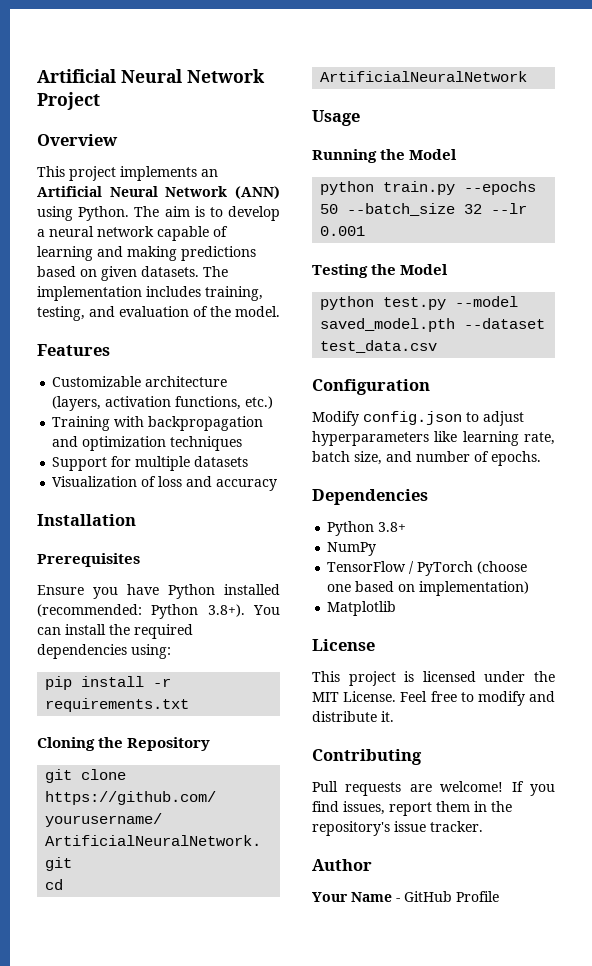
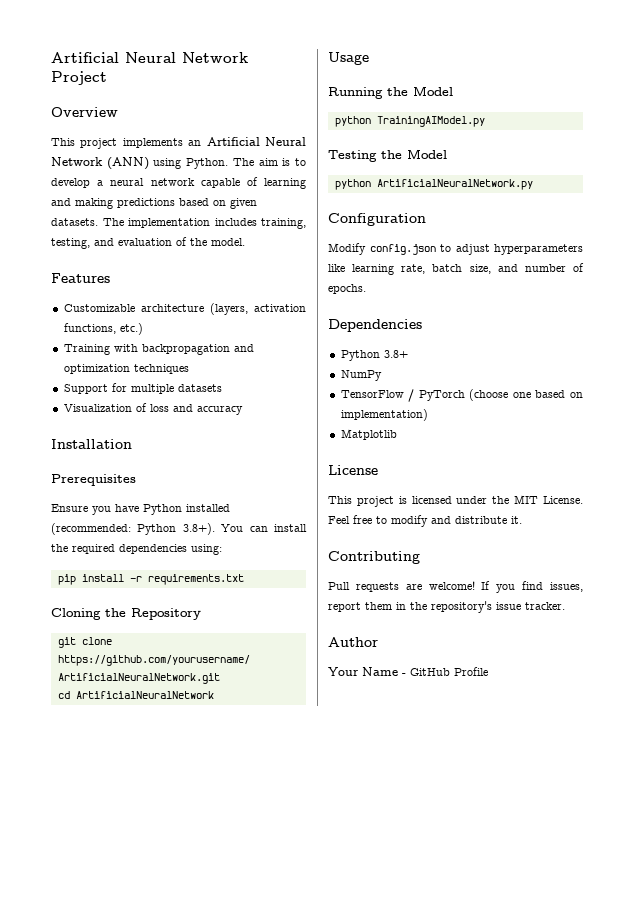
[383,181,537,195] [320,203,528,216] [320,226,366,236] train.py --epochs 50 --batch_size 32 --lr 0.001 -> [376,116,485,127] TrainingAIModel.py
[383,296,519,310] [320,318,546,332] [320,340,438,353] test.py --model saved_model.pth --dataset test_data.csv -> [376,179,533,190] ArtificialNeuralNetwork.py

